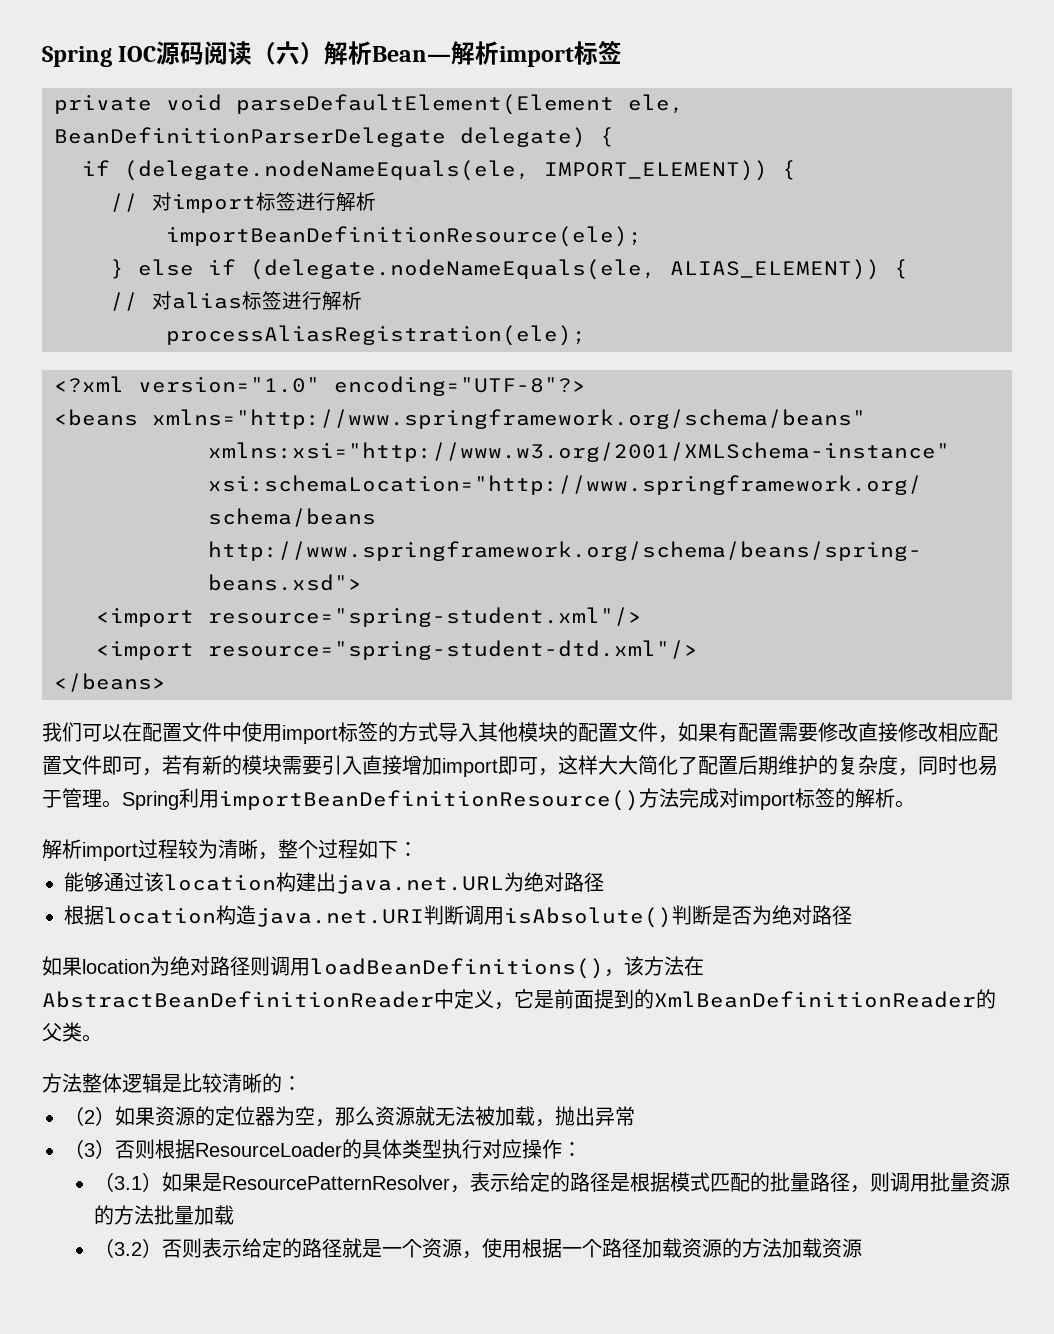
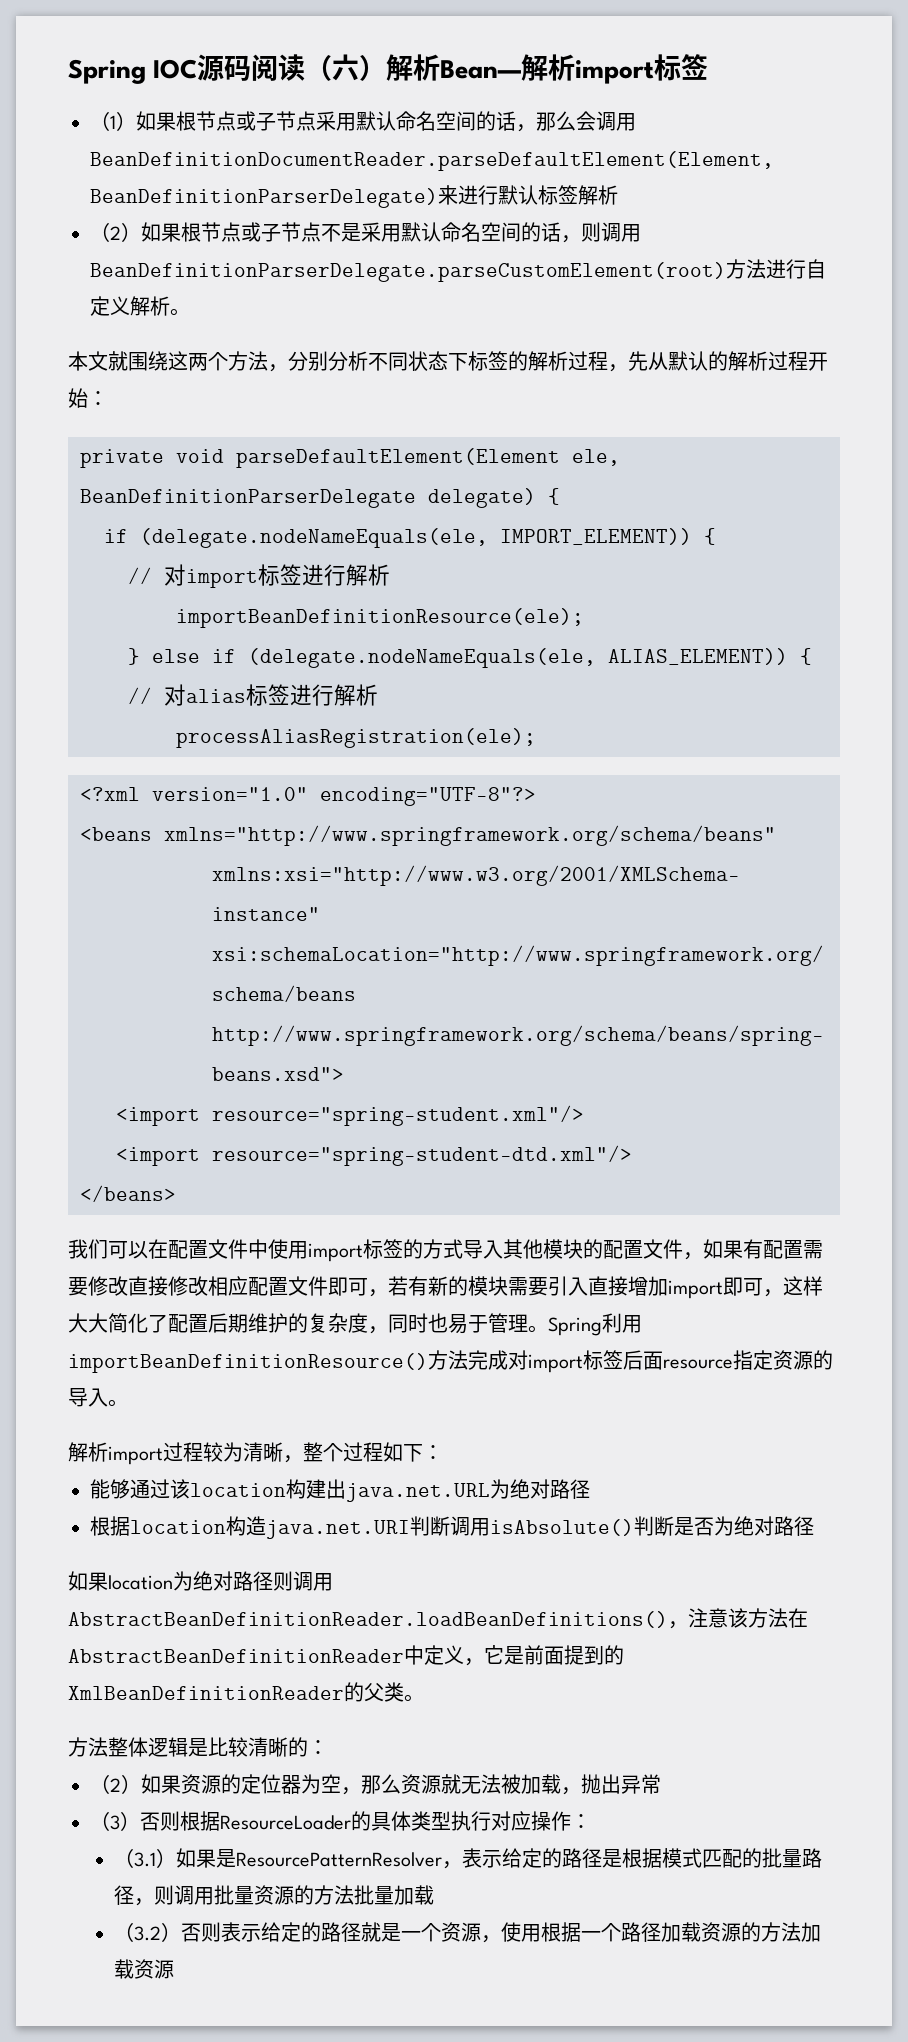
(623, 52) none -> [90,111,636,132] [90,151,774,171] [90,185,618,208] [90,222,641,243] [90,259,826,282] [90,296,190,316] [68,351,828,372] [68,388,108,408] // （1）如果根节点或子节点采用默认命名空间的话，那么会调用BeanDefinitionDocumentReader.parseDefaultElement(Element, BeanDefinitionParserDelegate)来进行默认标签解析 // （2）如果根节点或子节点不是采用默认命名空间的话，则调用BeanDefinitionParserDelegate.parseCustomElement(root)方法进行自定义解析。 // 本文就围绕这两个方法，分别分析不同状态下标签的解析过程，先从默认的解析过程开始：
[835,788,895,808] 的解析 -> [623,1350,833,1370] [68,1388,108,1407] 后面resource指定资源的导入
[310,958,624,979] loadBeanDefinitions()， -> [68,1608,728,1629] AbstractBeanDefinitionReader.loadBeanDefinitions()，注意

